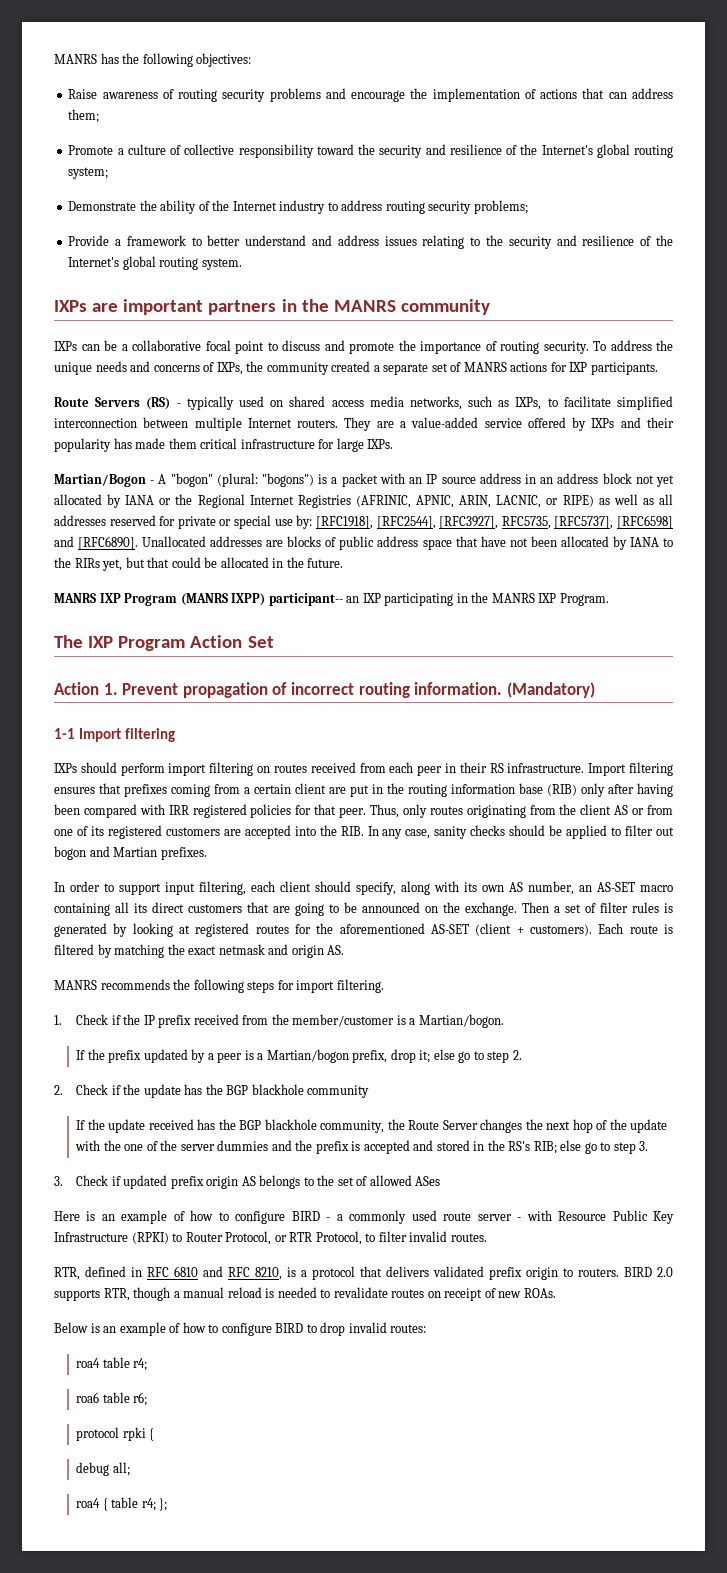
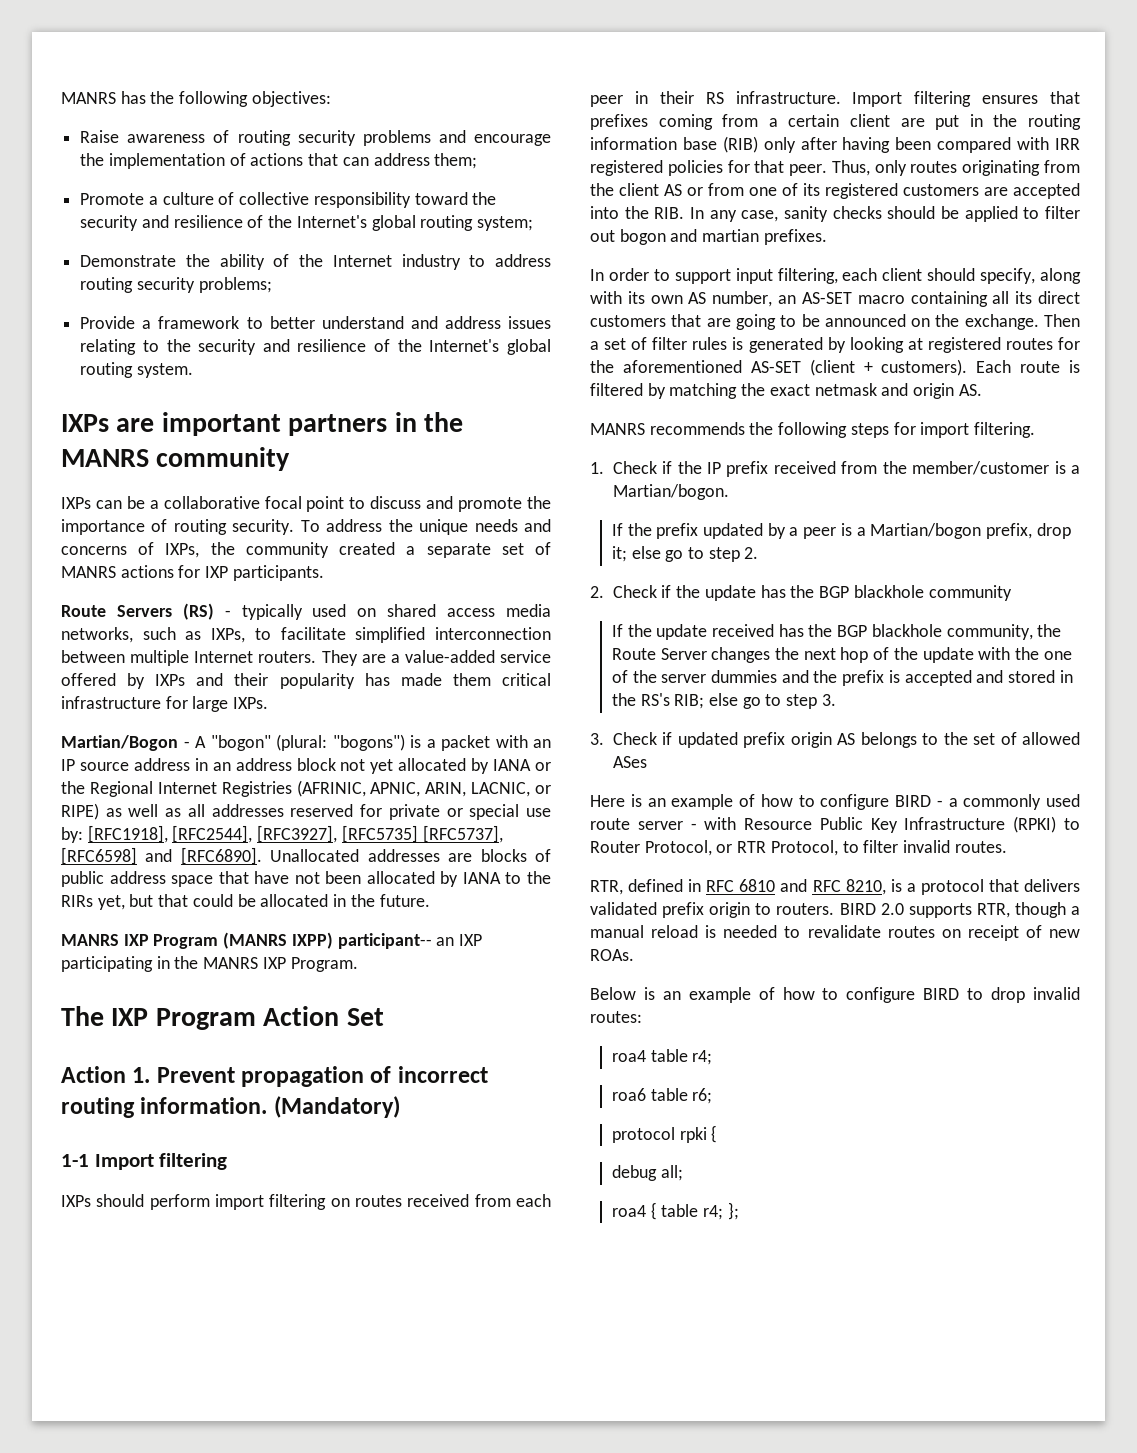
[501,516,551,529] RFC5735, -> [341,825,418,843] [RFC5735]
[113,847,158,857] Martian -> [702,229,760,242] martian

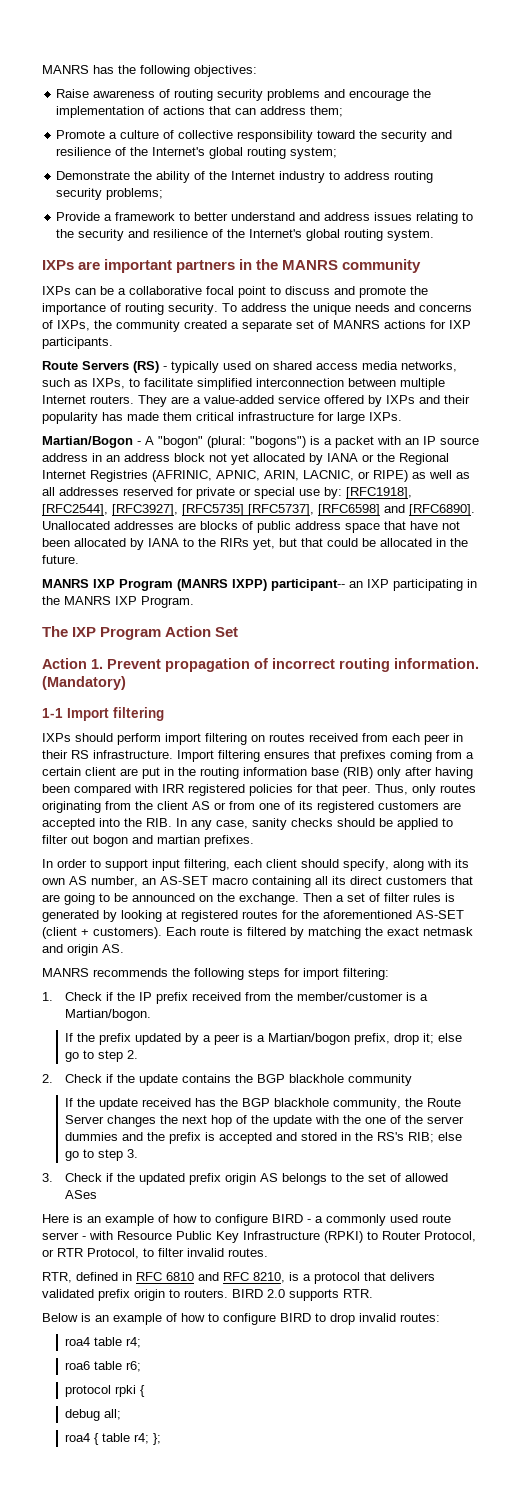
[974,422,1036,438] filtering. -> [343,968,389,980] filtering:
[760,585,786,598] has -> [182,1074,232,1083] contains
(673, 738) none -> [117,1173,136,1182] the
[976,902,1080,918] [590,925,1080,941] [590,949,634,961] RTR, though a manual reload is needed to revalidate routes on receipt of new ROAs. -> [343,1289,373,1298] RTR.

